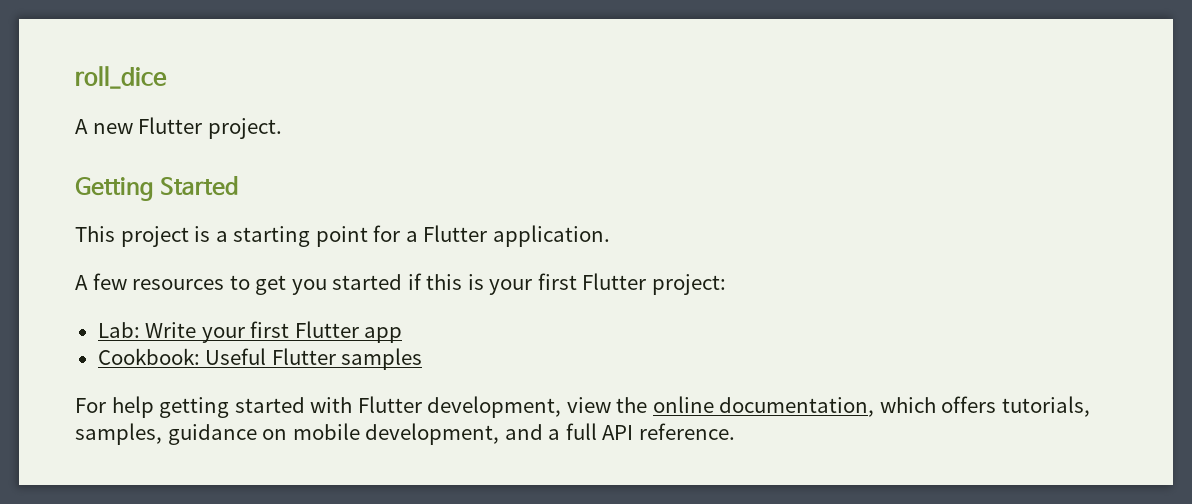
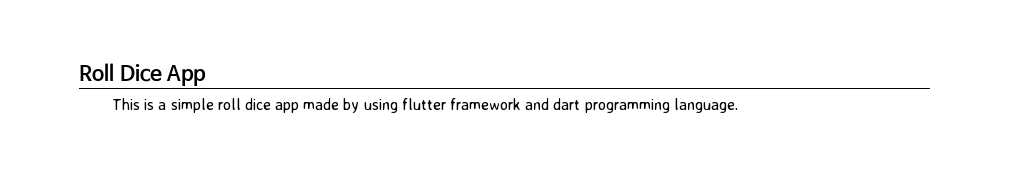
[75,66,167,89] [75,117,282,139] [75,176,240,201] roll_dice // A new Flutter project. // Getting Started -> [79,63,207,86] Roll Dice App
[120,226,189,247] project -> (140, 104) none
[233,225,610,247] [75,273,726,295] [97,321,403,343] [97,348,423,370] [75,396,1090,418] [75,423,735,445] starting point for a Flutter application. // A few resources to get you started if this is your first Flutter project: // Lab: Write your first Flutter app // Cookbook: Useful Flutter samples // For help getting started with Flutter development, view the online documentation, which offers tutorials, samples, guidance on mobile development, and a full API reference. -> [170,98,738,113] simple roll dice app made by using flutter framework and dart programming language.

